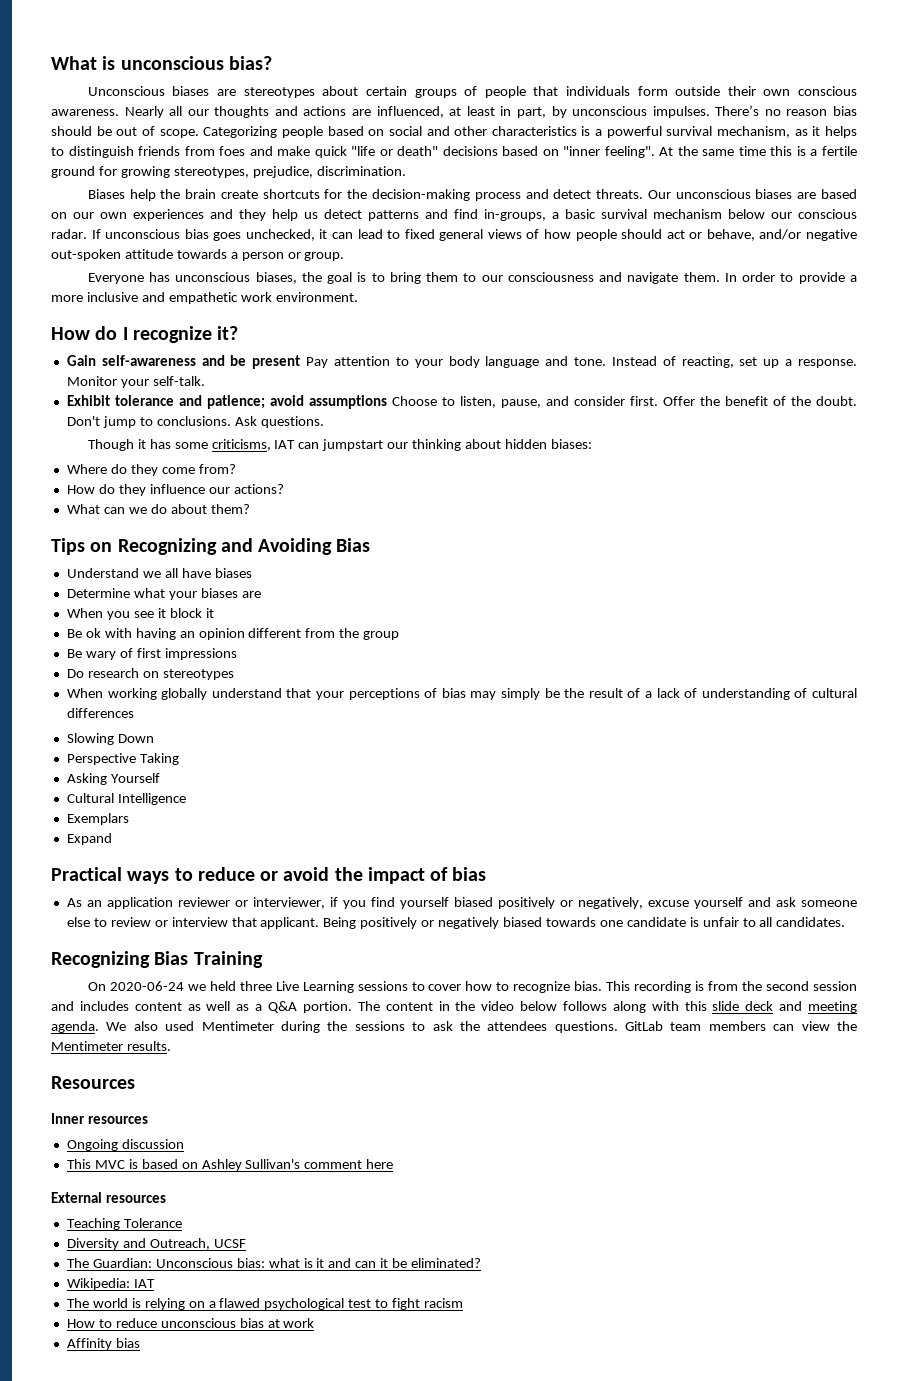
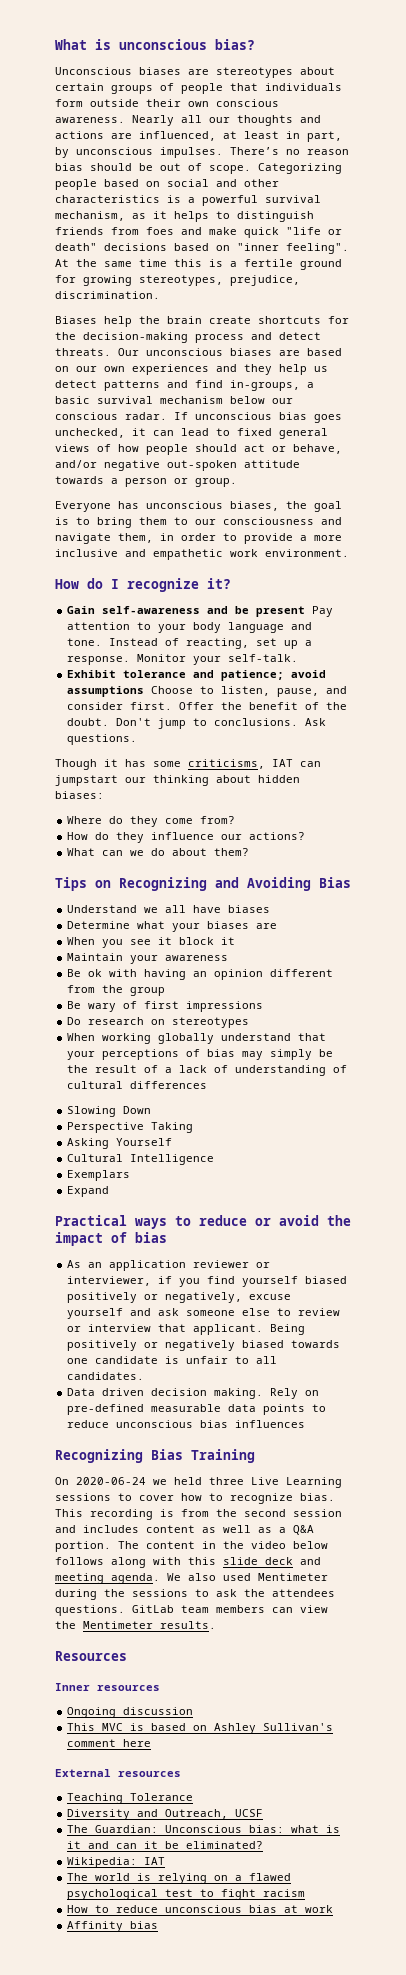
[683,272,737,282] them. In -> [118,533,174,543] them, in
(214, 613) none -> [67,953,229,964] // Maintain your awareness
(846, 922) none -> [67,1388,320,1399] [67,1404,327,1415] [67,1420,306,1428] // Data driven decision making. Rely on pre-defined measurable data points to reduce unconscious bias influences

